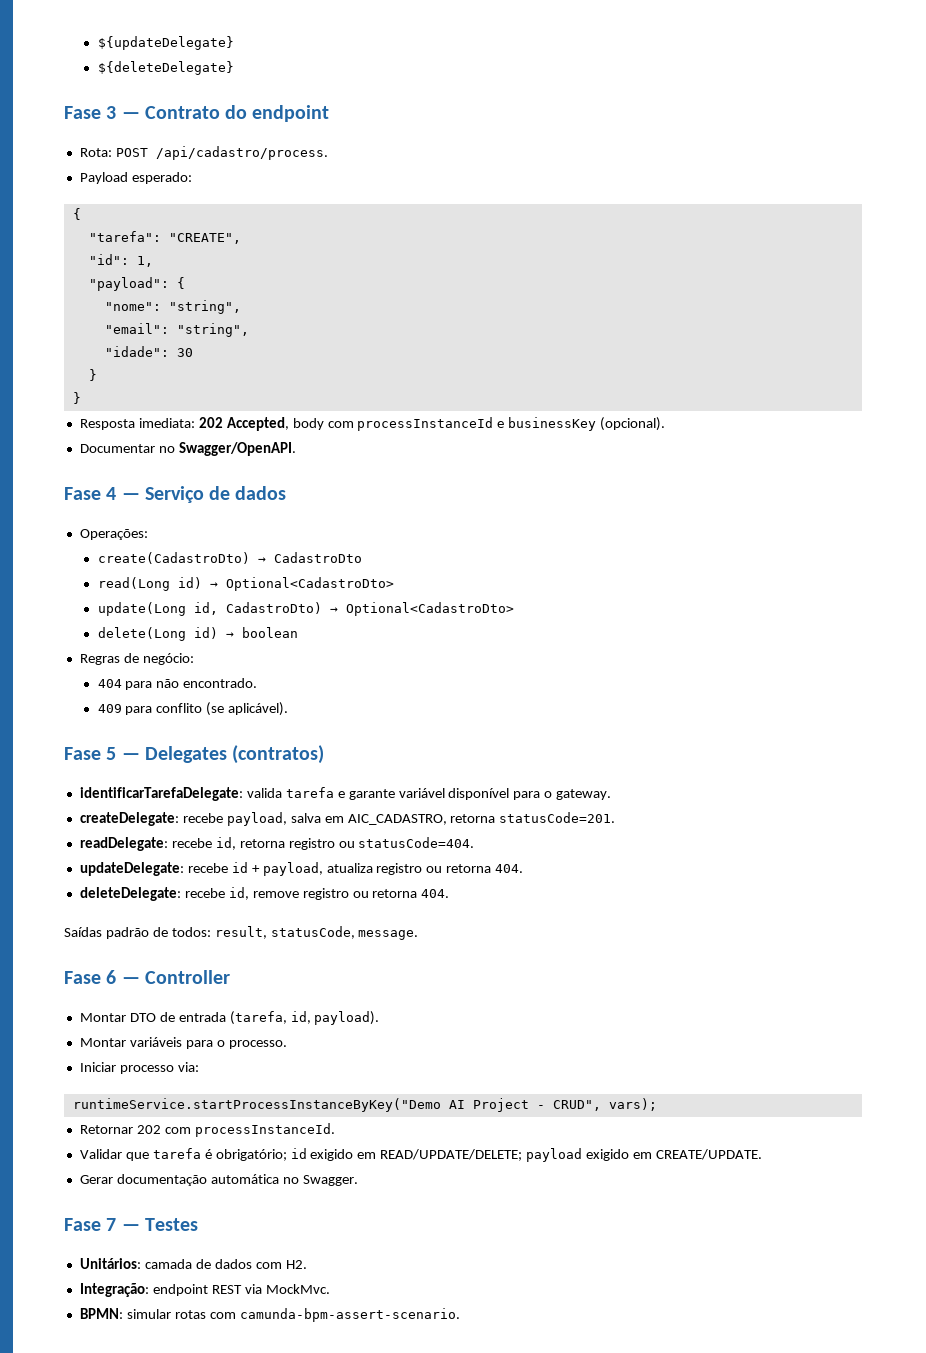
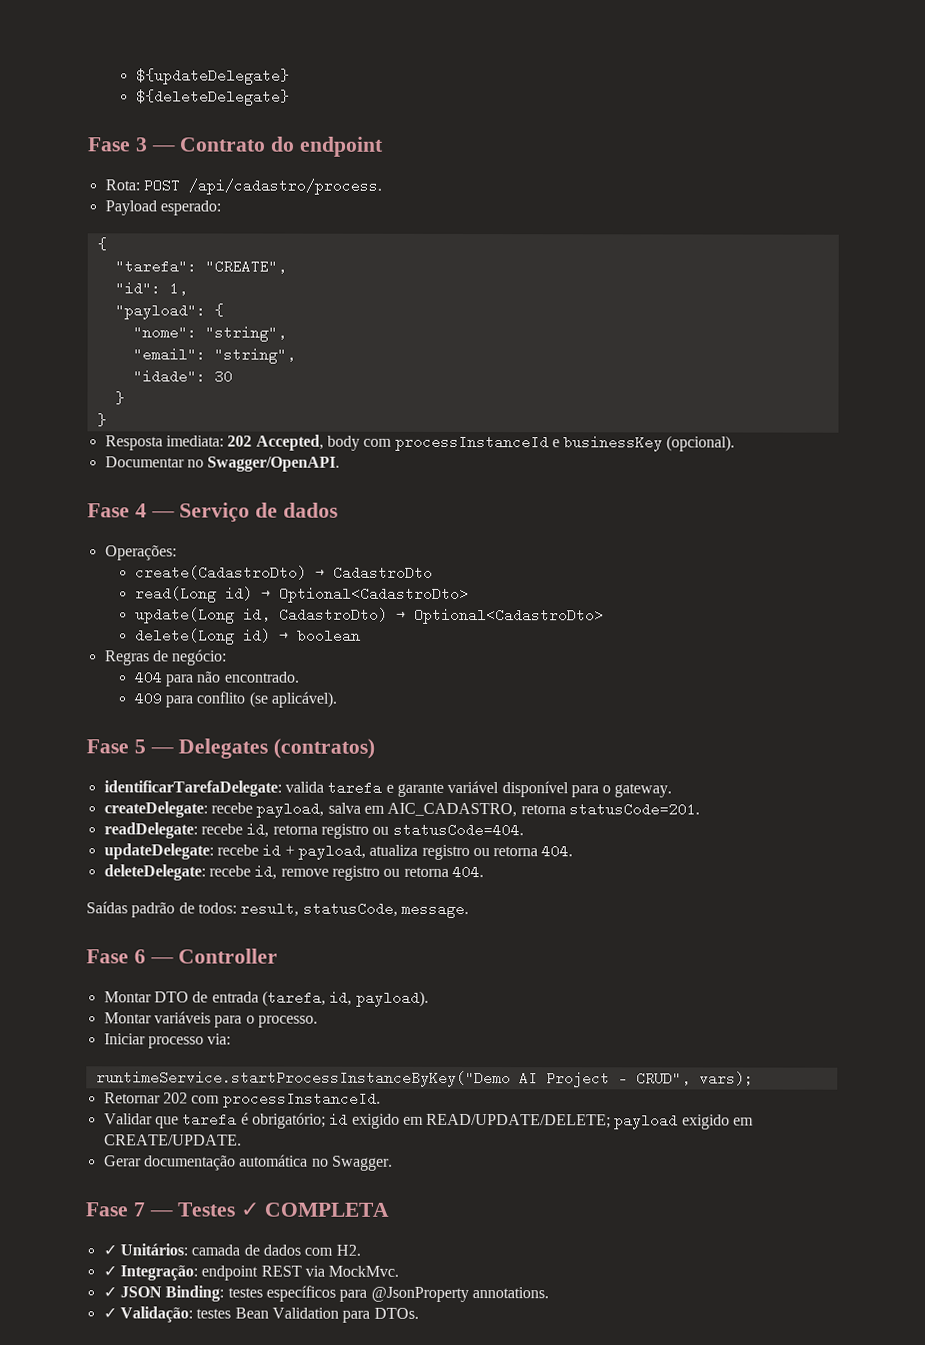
(198, 1224) // -> [240,1202,390,1217] [102,1244,117,1256] ✓ COMPLETA // ✓
(307, 1264) none -> [102,1265,117,1277] ✓
[79,1308,460,1322] BPMN: simular rotas com camunda-bpm-assert-scenario. -> [102,1285,549,1303] [102,1306,419,1323] ✓ JSON Binding: testes específicos para @JsonProperty annotations. // ✓ Validação: testes Bean Validation para DTOs.

